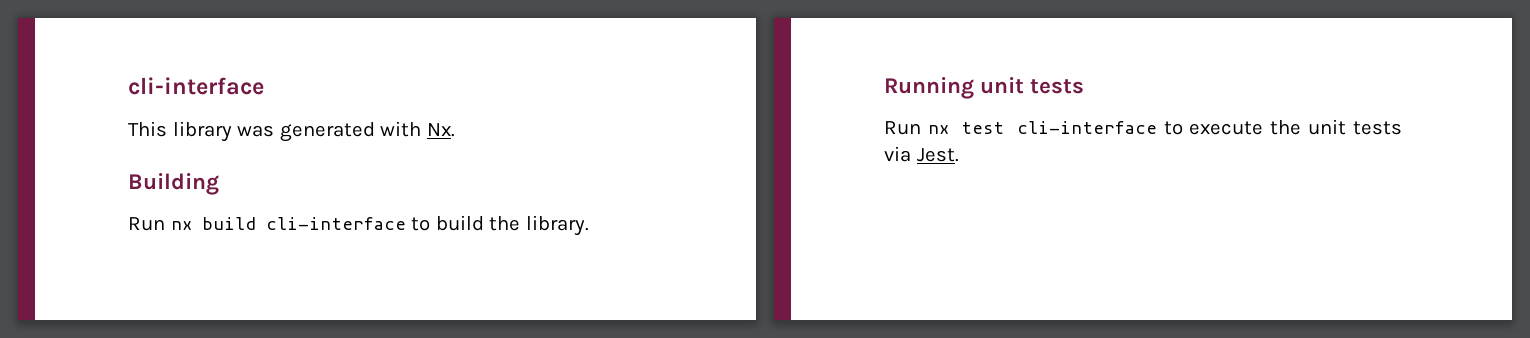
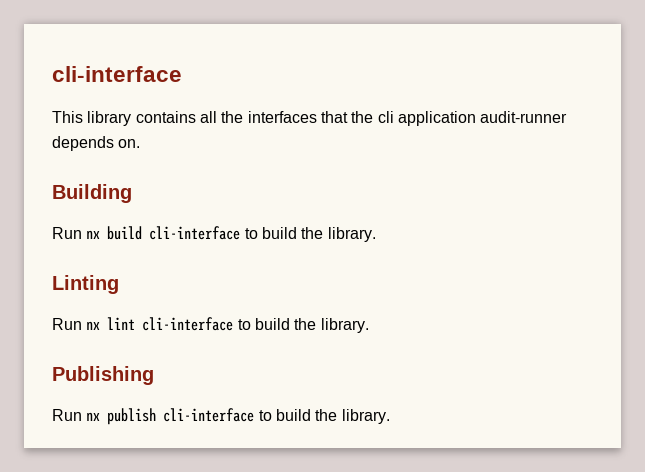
[237,121,455,142] was generated with Nx. -> [135,111,568,126] [52,136,141,151] contains all the interfaces that the cli application audit-runner depends on.
[884,77,1085,99] [884,119,1402,135] [884,146,959,162] Running unit tests // Run nx test cli-interface to execute the unit tests via Jest. -> [52,275,119,294] [52,317,369,333] [52,366,154,385] [52,408,390,425] Linting // Run nx lint cli-interface to build the library. // Publishing // Run nx publish cli-interface to build the library.

